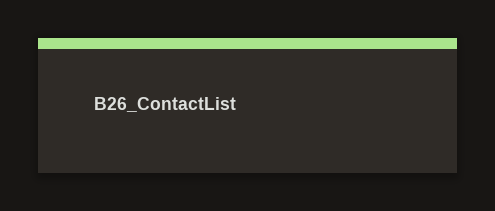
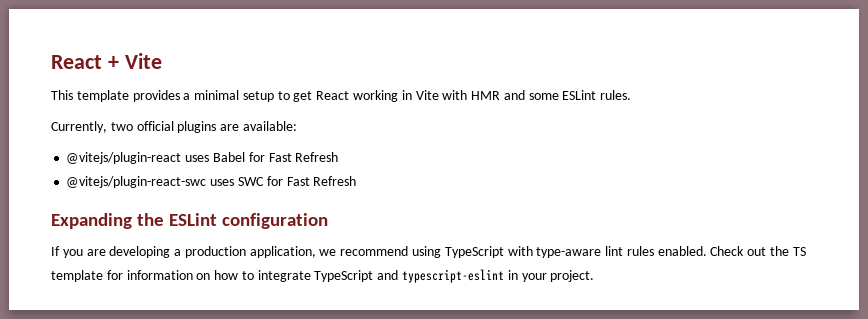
[94,97,236,112] B26_ContactList -> [51,53,162,69] [51,90,632,102] [51,121,297,133] [66,152,339,164] [66,176,357,188] [51,213,329,229] [51,246,806,258] [51,269,595,283] React + Vite // This template provides a minimal setup to get React working in Vite with HMR and some ESLint rules. // Currently, two official plugins are available: // @vitejs/plugin-react uses Babel for Fast Refresh // @vitejs/plugin-react-swc uses SWC for Fast Refresh // Expanding the ESLint configuration // If you are developing a production application, we recommend using TypeScript with type-aware lint rules enabled. Check out the TS template for information on how to integrate TypeScript and typescript-eslint in your project.

